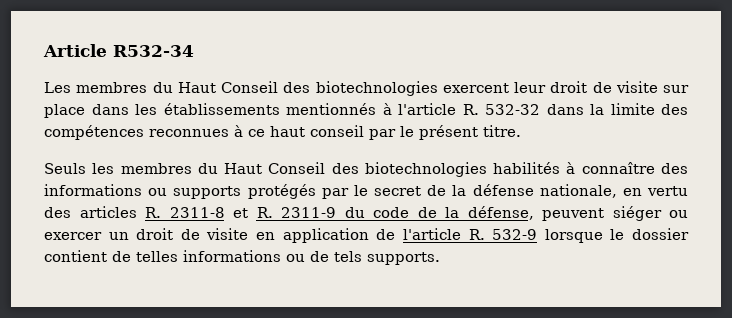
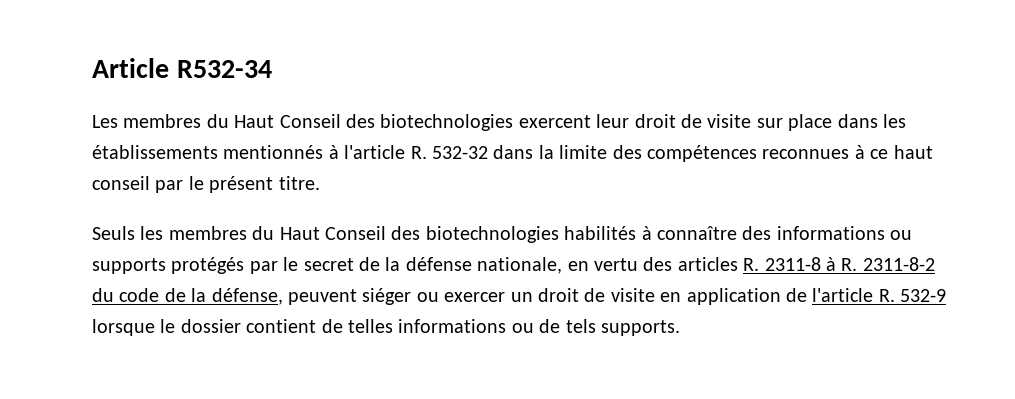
[233,207,336,218] et R. 2311-9 -> [825,257,935,271] à R. 2311-8-2

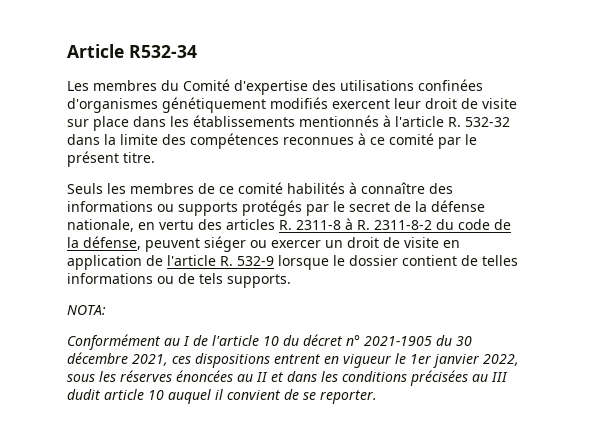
[234,114,514,131] Haut Conseil des biotechnologies -> [183,79,483,95] [67,97,328,113] Comité d'expertise des utilisations confinées d'organismes génétiquement modifiés
[893,145,933,159] [92,176,150,190] haut conseil -> [389,133,434,145] comité
[252,226,559,243] du Haut Conseil des biotechnologies -> [198,182,283,194] de ce comité
(680, 328) none -> [67,305,106,315] [67,334,472,350] [67,352,519,368] [67,370,508,386] [67,389,377,404] // NOTA: // Conformément au I de l'article 10 du décret n° 2021-1905 du 30 décembre 2021, ces dispositions entrent en vigueur le 1er janvier 2022, sous les réserves énoncées au II et dans les conditions précisées au III dudit article 10 auquel il convient de se reporter.

